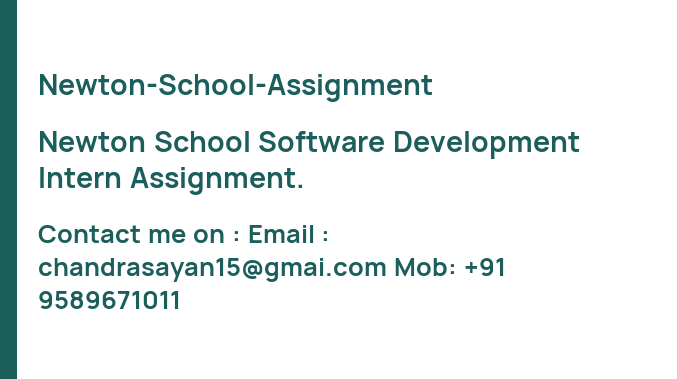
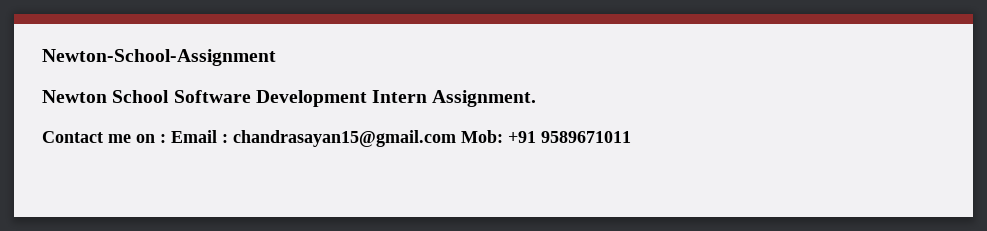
[38,258,387,282] chandrasayan15@gmai.com -> [233,130,456,147] chandrasayan15@gmail.com

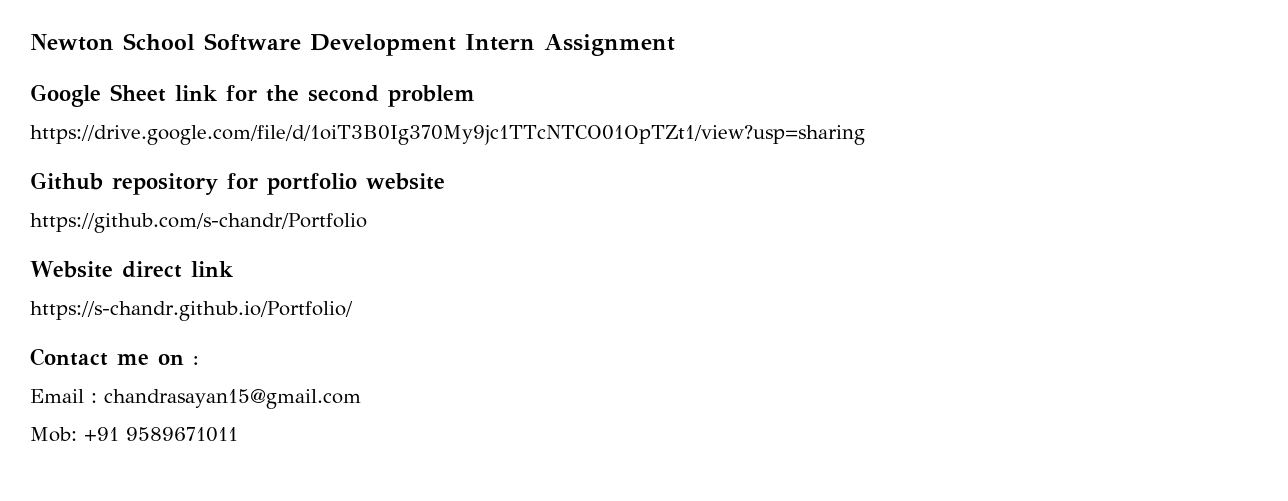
[42,49,276,66] Newton-School-Assignment // -> (30, 42) none
[432,90,537,107] Assignment. -> [543,34,675,56] [30,84,475,107] [30,125,865,145] [30,172,445,195] [30,213,367,233] [30,261,233,278] [30,301,353,321] Assignment // Google Sheet link for the second problem // https://drive.google.com/file/d/1oiT3B0Ig370My9jc1TTcNTCO01OpTZt1/view?usp=sharing // Github repository for portfolio website // https://github.com/s-chandr/Portfolio // Website direct link // https://s-chandr.github.io/Portfolio/
(166, 138) none -> (199, 360) //
(456, 138) none -> (361, 399) //

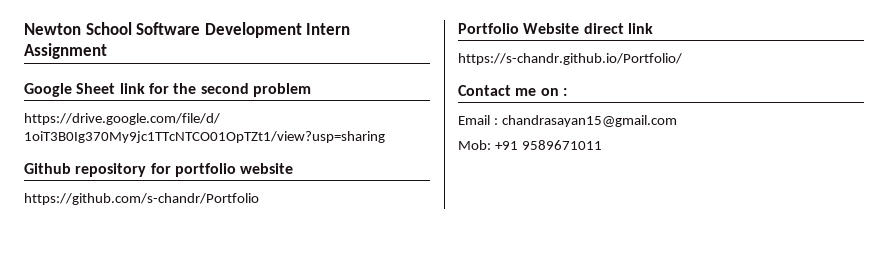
(367, 223) none -> [458,23,519,34] Portfolio

